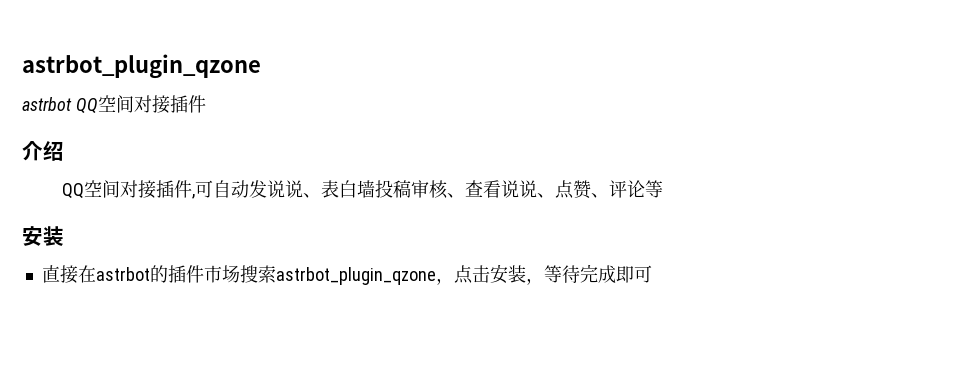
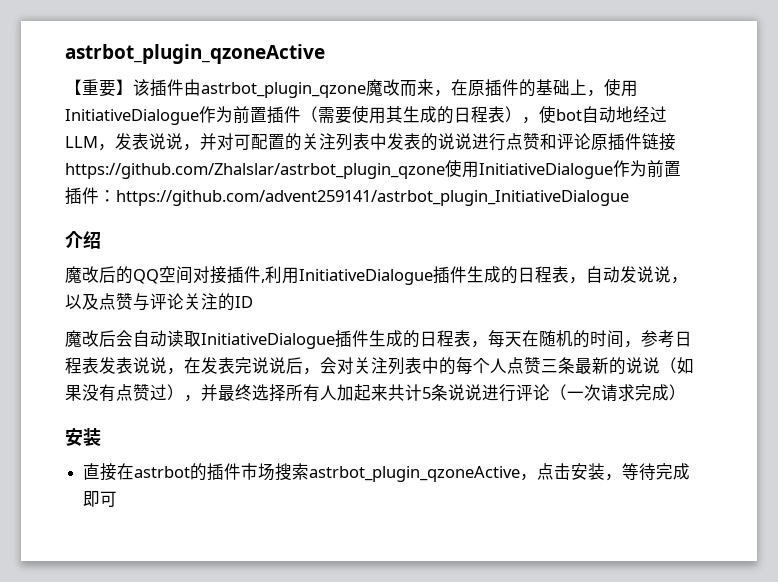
[22,54,261,79] [22,95,206,114] astrbot_plugin_qzone // astrbot QQ空间对接插件 -> [65,44,325,64] [65,79,638,98] [65,106,667,125] [65,133,676,151] [65,160,681,179] [65,187,629,206] astrbot_plugin_qzoneActive // 【重要】该插件由astrbot_plugin_qzone魔改而来，在原插件的基础上，使用InitiativeDialogue作为前置插件（需要使用其生成的日程表），使bot自动地经过LLM，发表说说，并对可配置的关注列表中发表的说说进行点赞和评论原插件链接https://github.com/Zhalslar/astrbot_plugin_qzone使用InitiativeDialogue作为前置插件：https://github.com/advent259141/astrbot_plugin_InitiativeDialogue
(64, 151) none -> [65,266,133,284] 魔改后的
[195,180,664,199] 可自动发说说、表白墙投稿审核、查看说说、点赞、评论等 -> [265,266,688,285] [65,293,253,311] [65,330,692,349] [65,357,694,375] [65,384,686,402] 利用InitiativeDialogue插件生成的日程表，自动发说说，以及点赞与评论关注的ID // 魔改后会自动读取InitiativeDialogue插件生成的日程表，每天在随机的时间，参考日程表发表说说，在发表完说说后，会对关注列表中的每个人点赞三条最新的说说（如果没有点赞过），并最终选择所有人加起来共计5条说说进行评论（一次请求完成）
[275,267,436,285] astrbot_plugin_qzone -> [309,466,521,482] astrbot_plugin_qzoneActive

